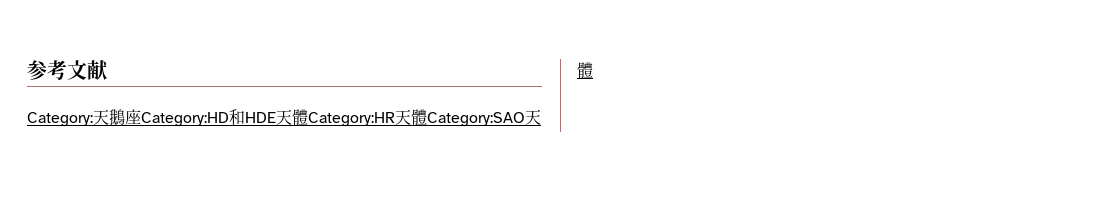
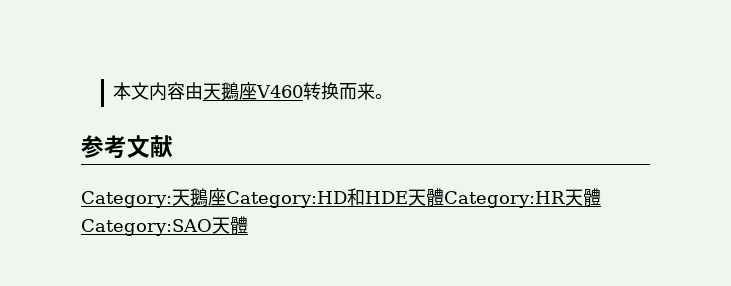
(27, 70) none -> [113,82,394,101] 本文内容由天鵝座V460转换而来。 //

